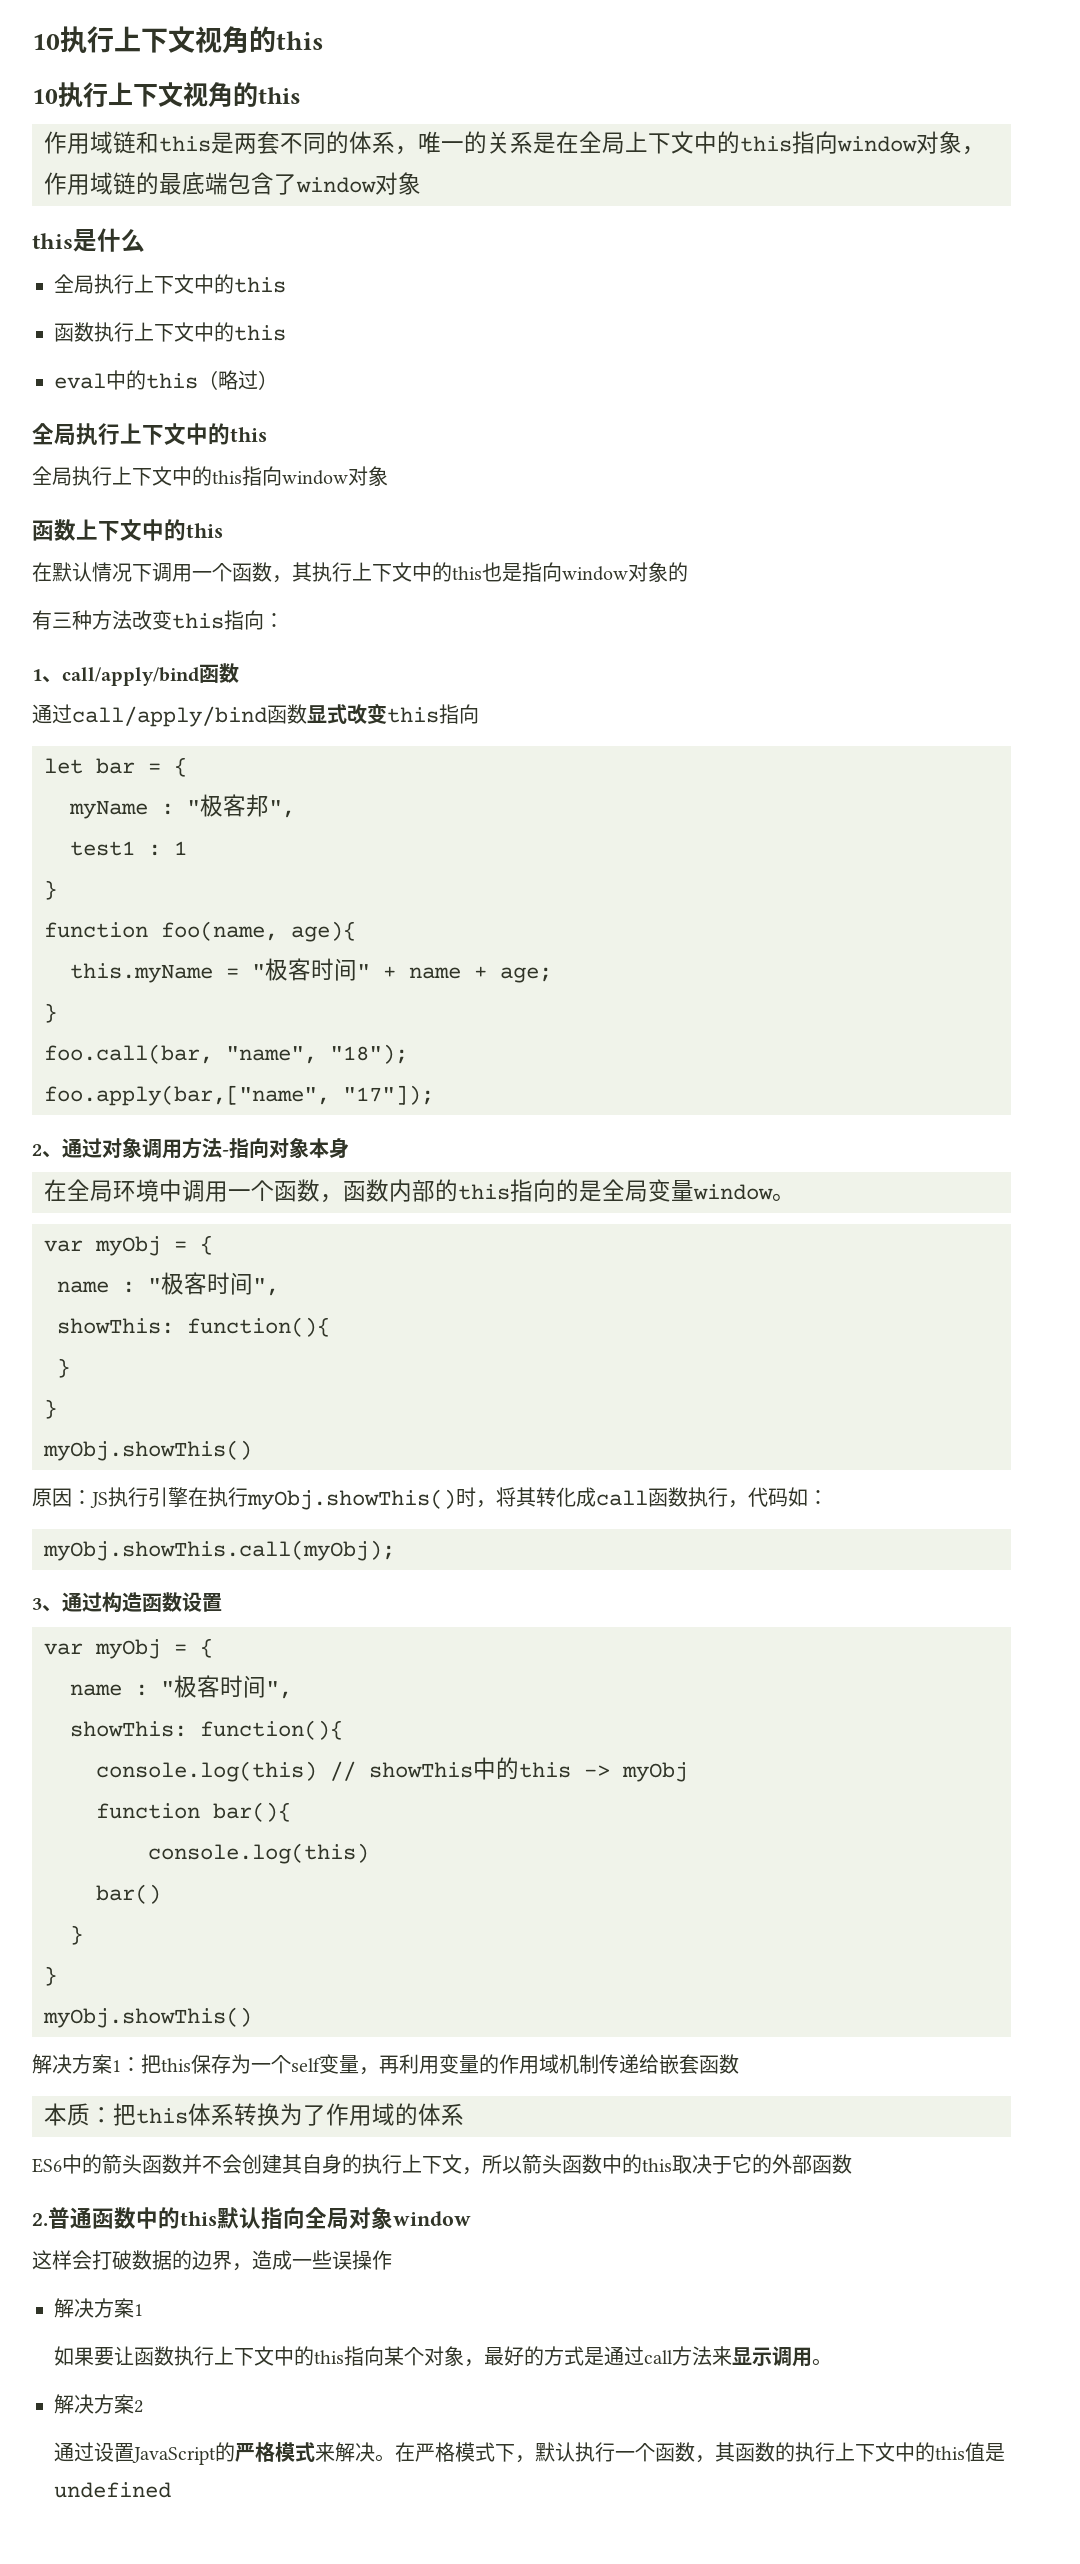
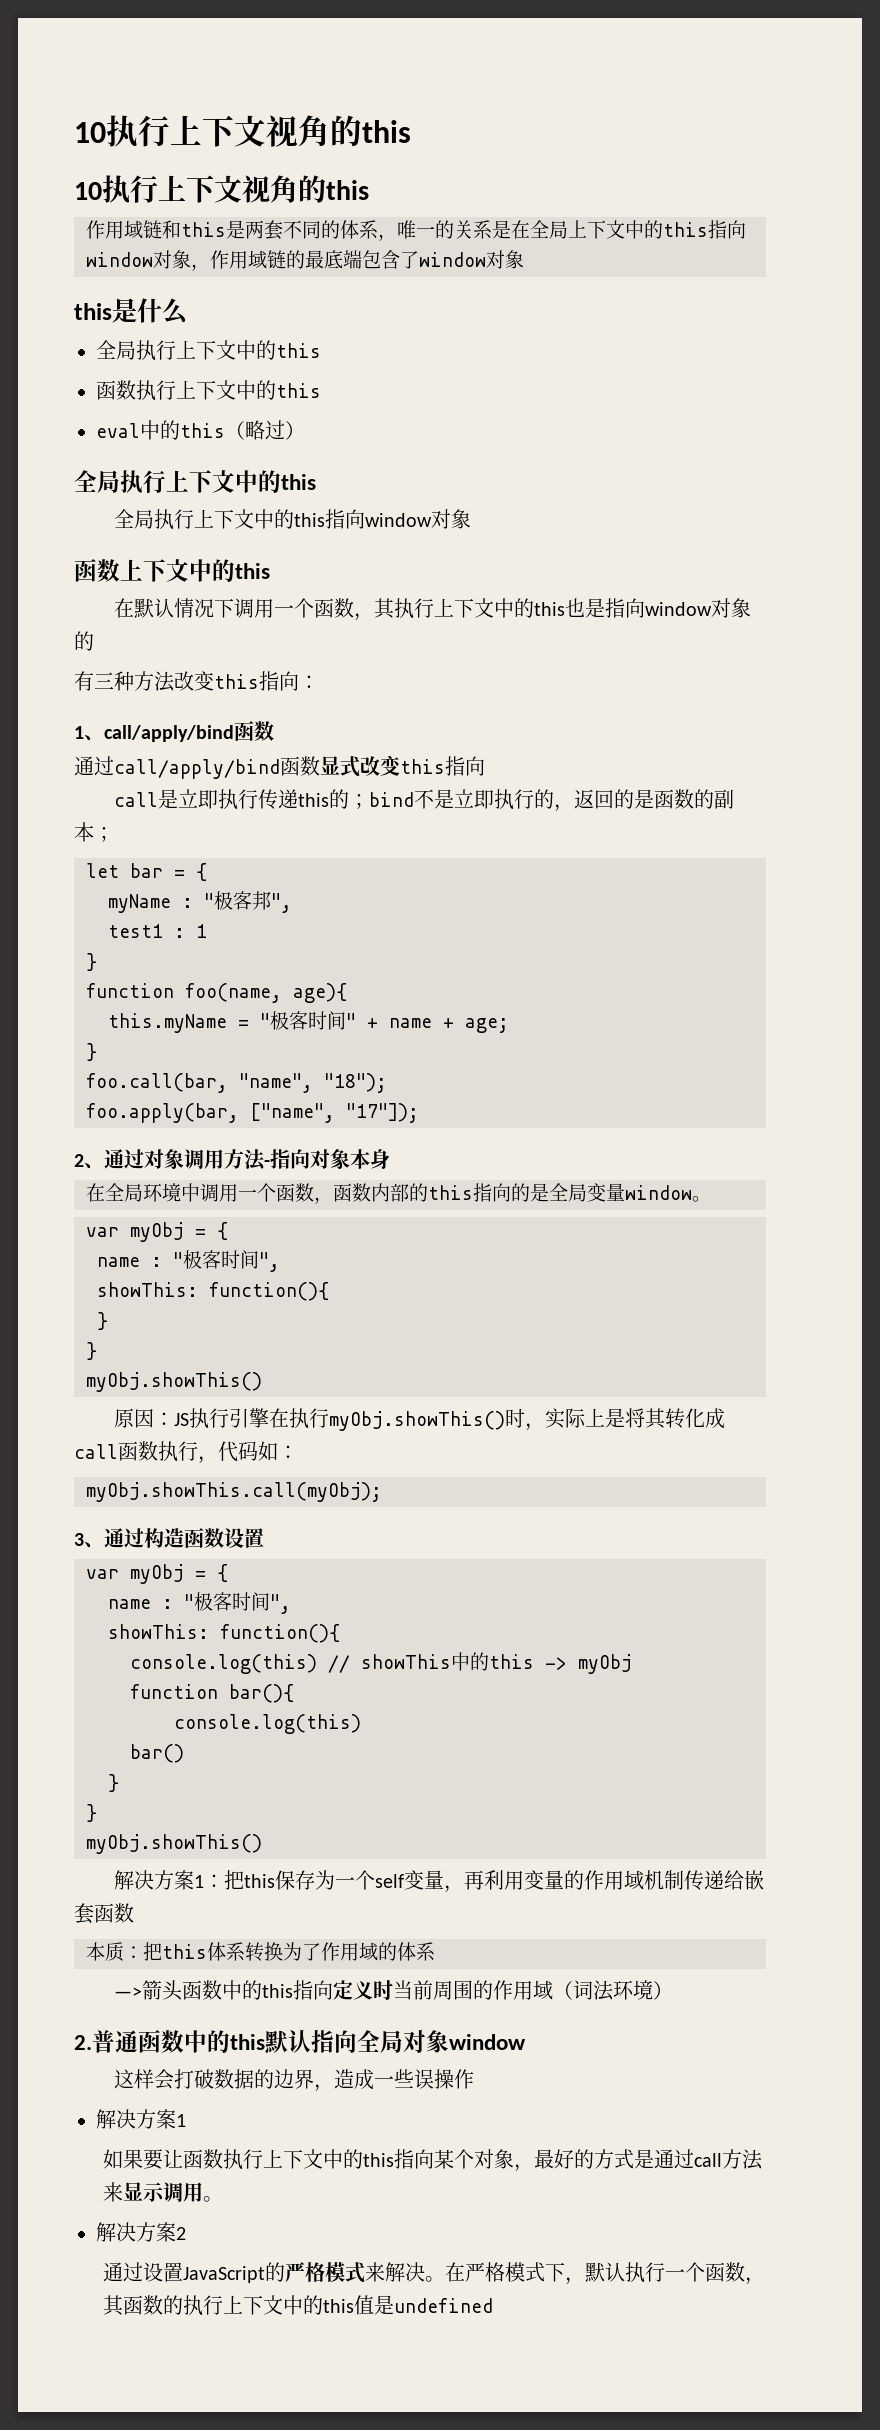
(479, 714) none -> [113,789,734,812] [74,822,114,842] // call是立即执行传递this的；bind不是立即执行的，返回的是函数的副本；
[44,1085,330,1106] foo.apply(bar,["name", -> [86,1103,335,1123] foo.apply(bar, ["name",
(496, 1504) none -> [544,1408,625,1429] 实际上是
[32,2154,852,2175] ES6中的箭头函数并不会创建其自身的执行上下文，所以箭头函数中的this取决于它的外部函数 -> [113,1980,673,2001] —>箭头函数中的this指向定义时当前周围的作用域（词法环境）

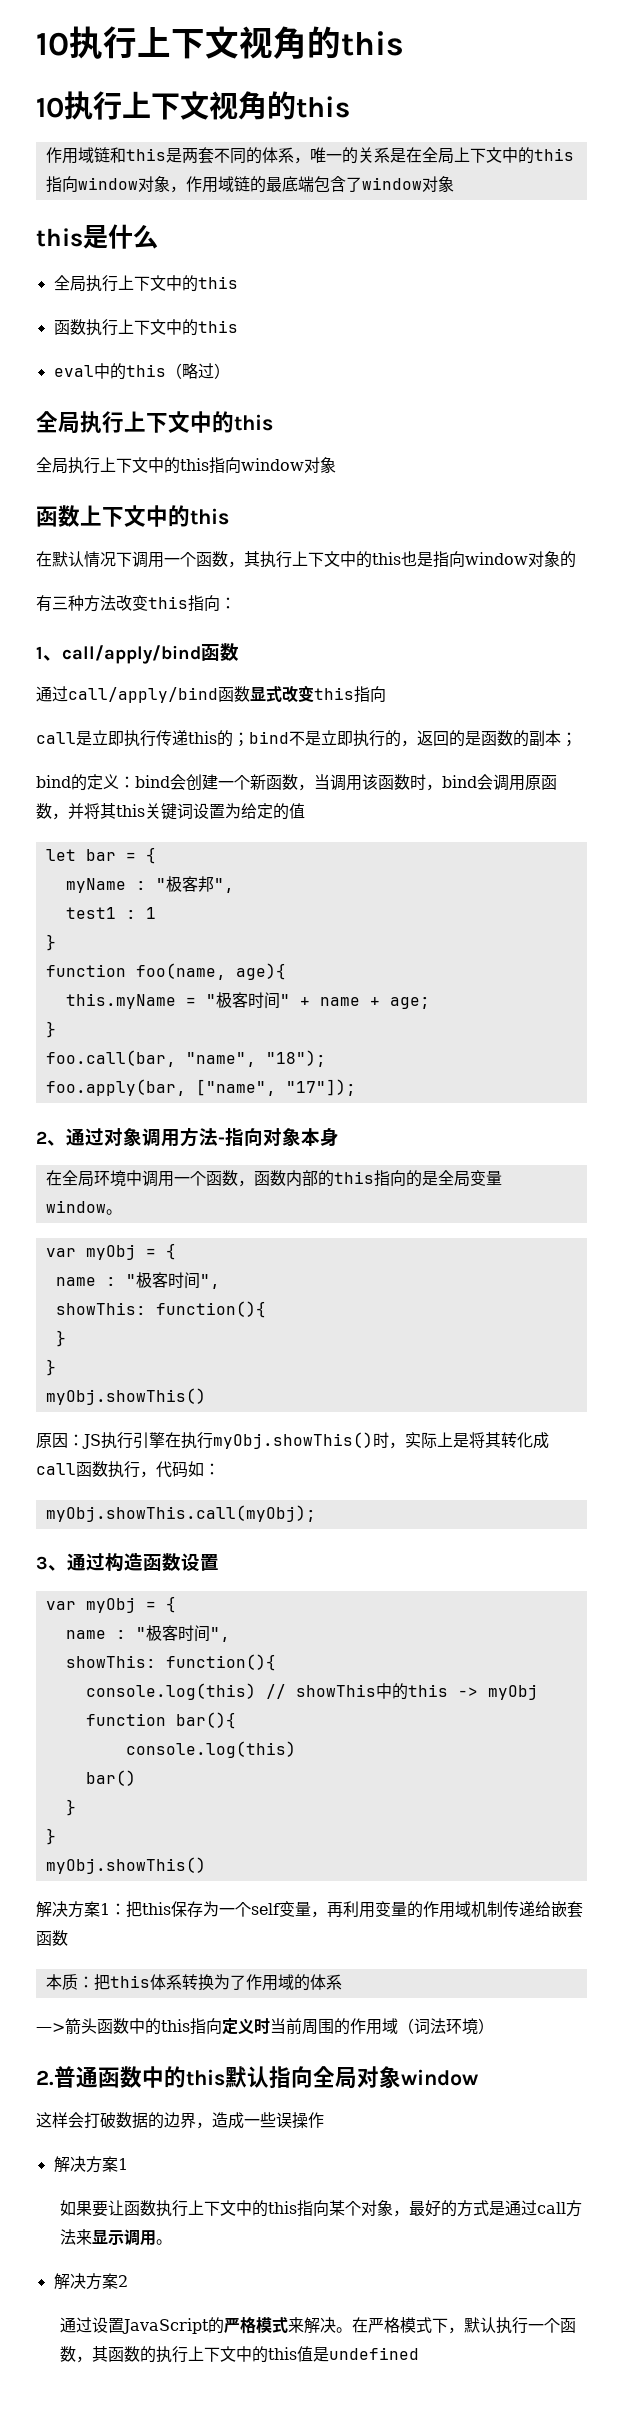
(114, 834) none -> [36,774,557,791] [36,803,305,820] // bind的定义：bind会创建一个新函数，当调用该函数时，bind会调用原函数，并将其this关键词设置为给定的值

